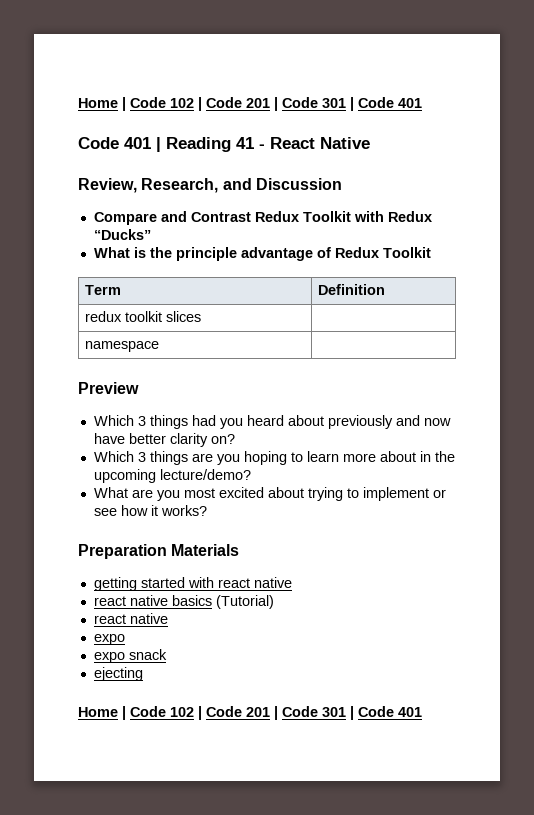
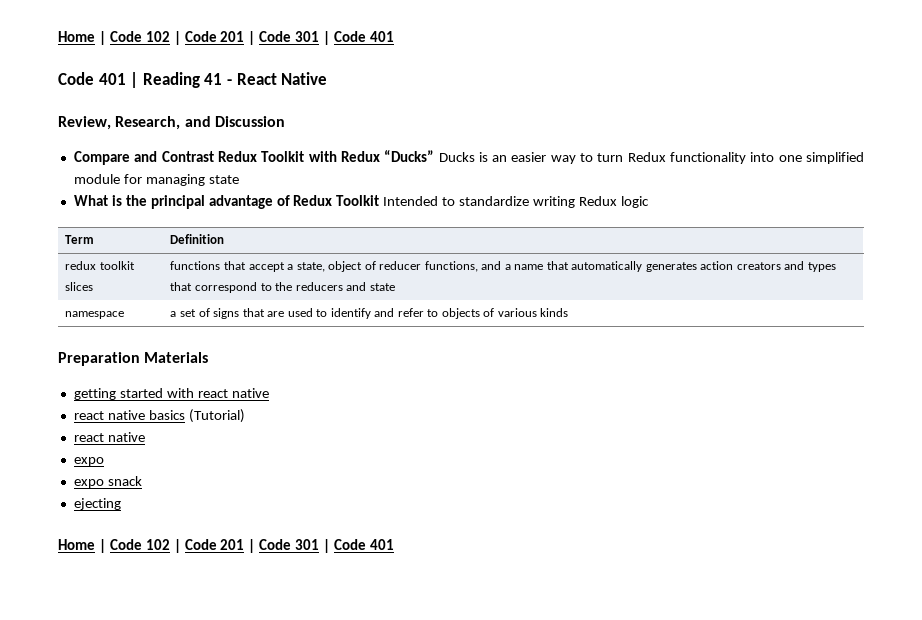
(151, 234) none -> [438,152,864,164] [73,174,239,186] Ducks is an easier way to turn Redux functionality into one simplified module for managing state
[175,247,237,261] principle -> [150,195,205,209] principal
(431, 252) none -> [383,196,649,208] Intended to standardize writing Redux logic
[85,341,160,352] [78,382,139,394] [93,415,451,429] [93,433,235,447] [93,451,455,465] [93,469,251,483] [93,487,446,501] [93,505,207,516] // namespace | // Preview // Which 3 things had you heard about previously and now have better clarity on? // Which 3 things are you hoping to learn more about in the upcoming lecture/demo? // What are you most excited about trying to implement or see how it works? -> [170,261,836,272] [170,282,395,293] [65,311,125,319] [170,308,569,319] functions that accept a state, object of reducer functions, and a name that automatically generates action creators and types that correspond to the reducers and state // namespace | a set of signs that are used to identify and refer to objects of various kinds

